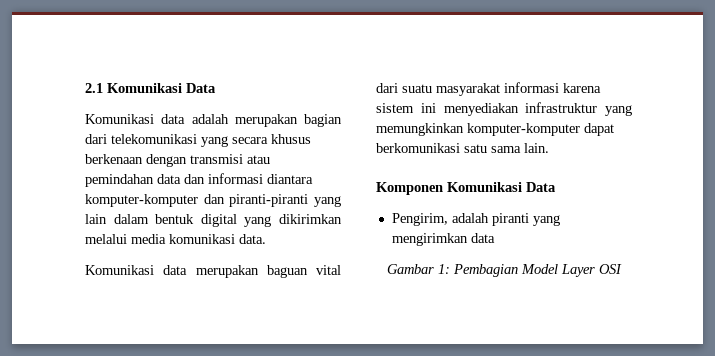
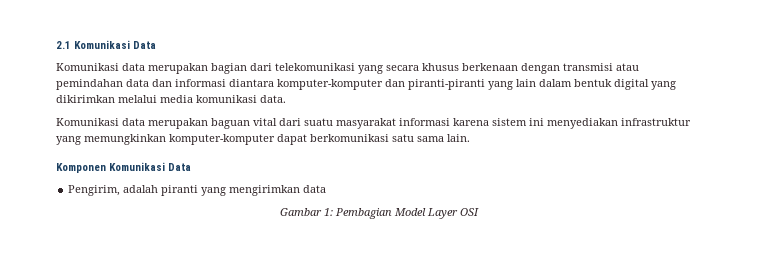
[191,114,229,124] adalah -> (145, 67) none

